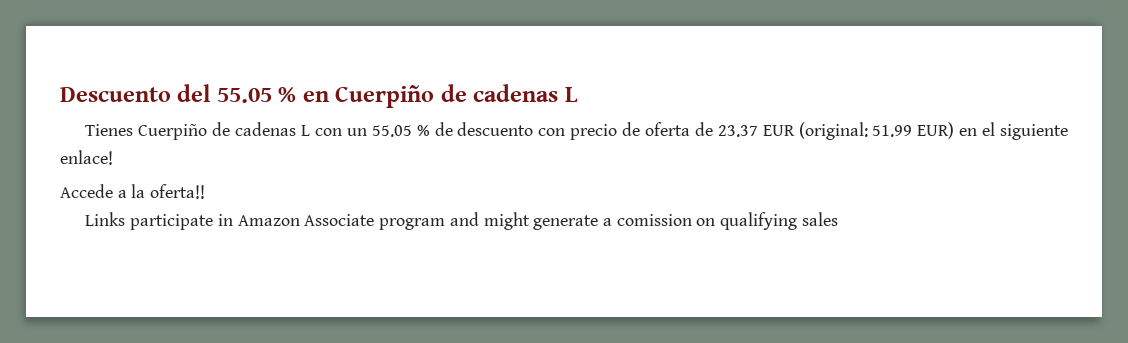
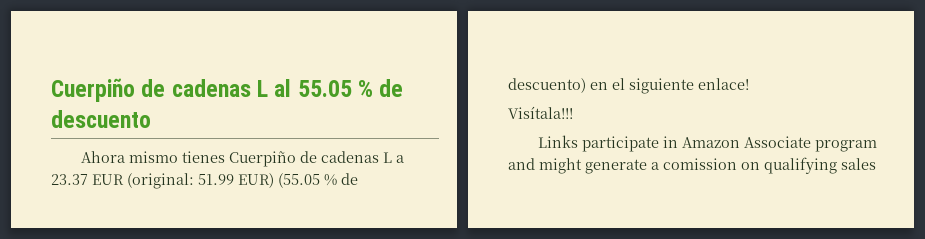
[60,84,578,108] [85,122,713,140] Descuento del 55.05 % en Cuerpiño de cadenas L // Tienes Cuerpiño de cadenas L con un 55.05 % de descuento con precio de oferta de -> [51,78,404,102] [51,110,151,128] [80,151,404,167] Cuerpiño de cadenas L al 55.05 % de descuento // Ahora mismo tienes Cuerpiño de cadenas L a
(955, 130) none -> [278,173,358,188] [508,78,586,93] (55.05 % de descuento)
[60,184,206,199] Accede a la oferta!! -> [508,106,573,119] Visítala!!!

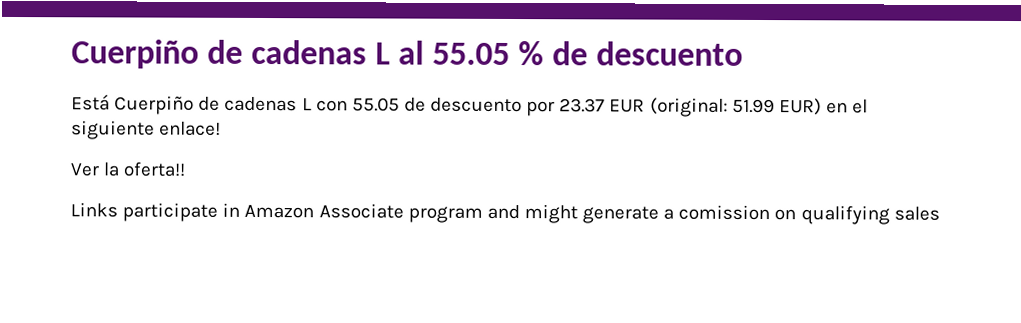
[80,151,404,167] Ahora mismo tienes Cuerpiño de cadenas L a -> [71,94,556,117] Está Cuerpiño de cadenas L con 55.05 de descuento por
[278,173,358,188] [508,78,586,93] (55.05 % de descuento) -> (822, 107) none
[508,106,573,119] Visítala!!! -> [70,161,186,177] Ver la oferta!!

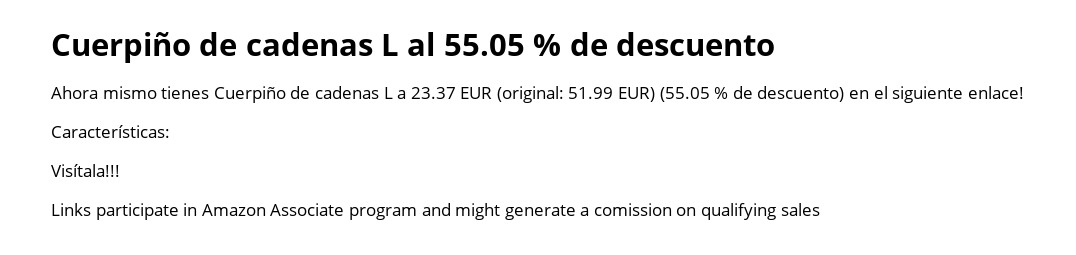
[71,94,556,117] Está Cuerpiño de cadenas L con 55.05 de descuento por -> [51,86,407,103] Ahora mismo tienes Cuerpiño de cadenas L a
(822, 107) none -> [659,86,845,102] (55.05 % de descuento)
[70,161,186,177] Ver la oferta!! -> [51,125,170,138] [51,164,120,177] Características: // Visítala!!!

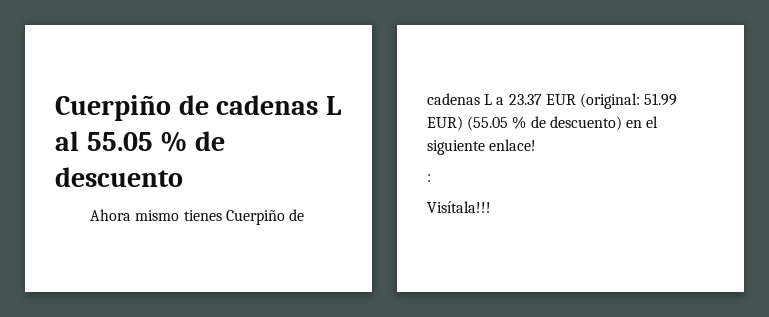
[51,125,170,138] Características: -> [427,174,431,182] :
[51,203,820,220] // Links participate in Amazon Associate program and might generate a comission on qualifying sales -> (491, 207) none

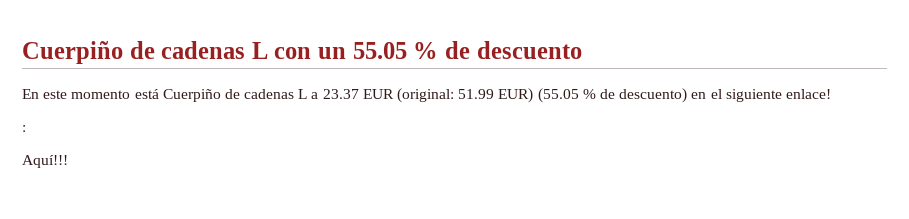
[55,95,341,121] [55,131,79,151] Cuerpiño de cadenas L al -> [22,41,347,64] Cuerpiño de cadenas L con un
[90,209,222,221] Ahora mismo tienes -> [22,89,159,99] En este momento está
[427,201,491,213] Visítala!!! -> [22,155,68,168] Aquí!!!

